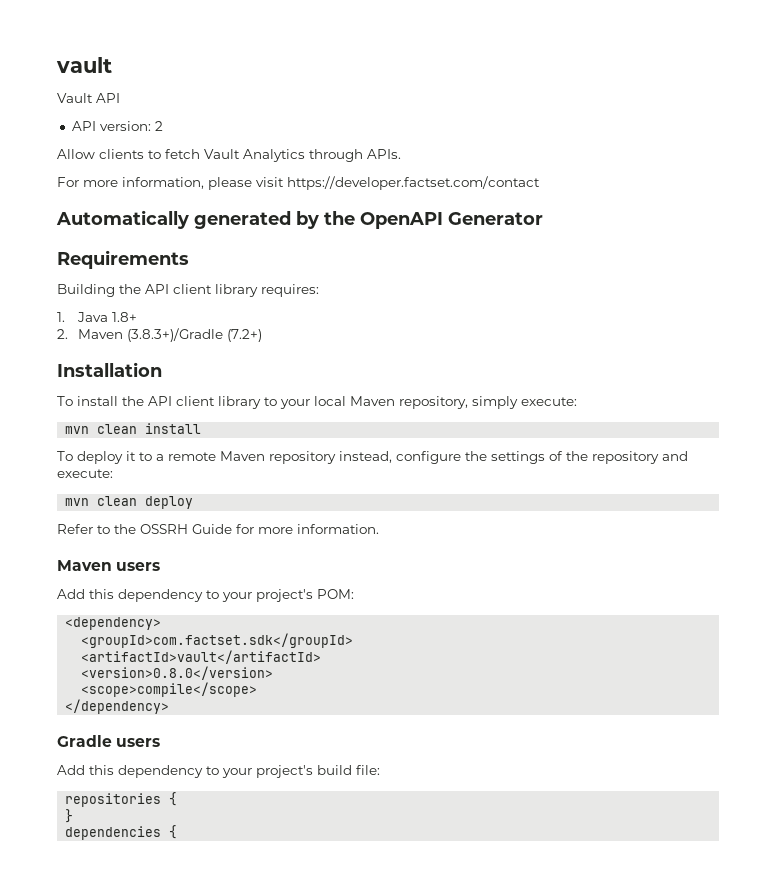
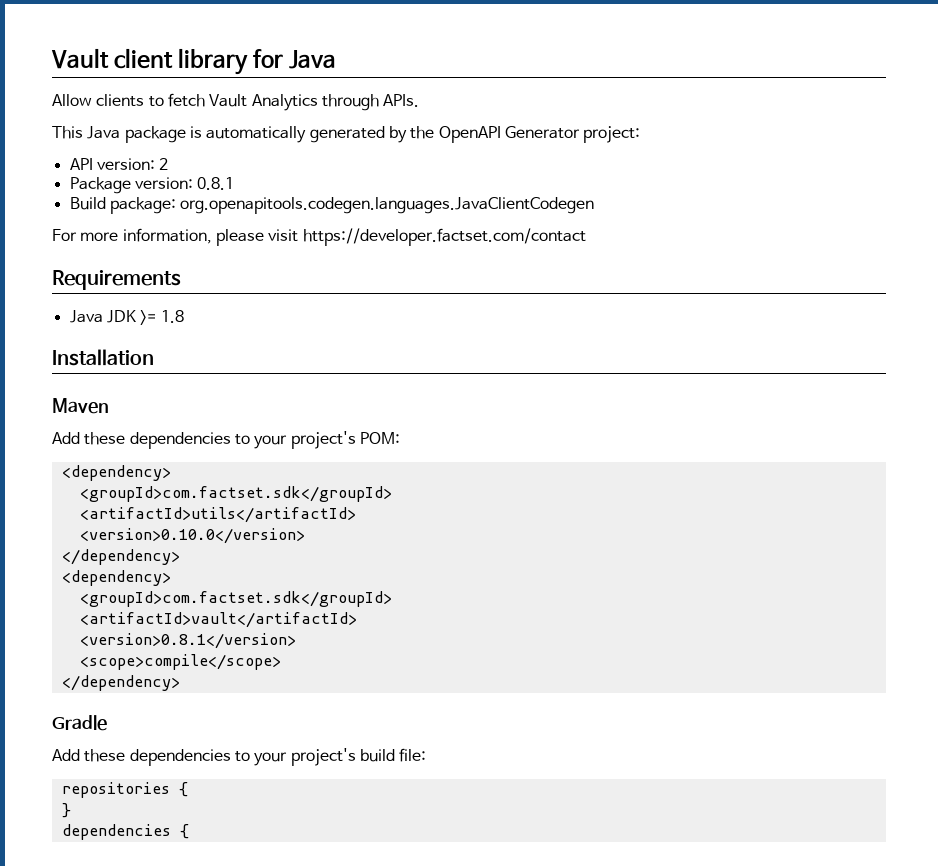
[56,57,112,73] [57,93,120,103] [71,121,163,131] vault // Vault API // API version: 2 -> [51,48,337,75] Vault client library for Java
(401, 154) none -> [52,126,641,143] [69,158,169,170] [69,177,235,194] [69,197,595,214] // This Java package is automatically generated by the OpenAPI Generator project: // API version: 2 // Package version: 0.8.1 // Build package: org.openapitools.codegen.languages.JavaClientCodegen
[56,210,543,229] [57,250,189,269] [57,284,319,297] [57,312,137,322] [57,328,262,342] [57,362,162,377] [57,396,577,409] [65,423,202,434] [57,451,688,464] [57,469,113,478] [65,496,194,509] [57,524,379,534] [57,560,161,571] [57,589,203,602] Automatically generated by the OpenAPI Generator // Requirements // Building the API client library requires: // 1. Java 1.8+ // 2. Maven (3.8.3+)/Gradle (7.2+) // Installation // To install the API client library to your local Maven repository, simply execute: // mvn clean install // To deploy it to a remote Maven repository instead, configure the settings of the repository and execute: // mvn clean deploy // Refer to the OSSRH Guide for more information. // Maven users // Add this dependency -> [52,270,181,290] [69,310,184,325] [52,349,154,366] [52,398,109,414] [52,432,231,449] Requirements // Java JDK >= 1.8 // Installation // Maven // Add these dependencies
(354, 640) none -> [79,507,356,523] [79,528,305,544] [61,549,180,565] [61,570,171,586] [79,591,392,607] // <artifactId>utils</artifactId> // <version>0.10.0</version> // </dependency> // <dependency> // <groupId>com.factset.sdk</groupId>
[81,666,274,680] <version>0.8.0</version> -> [79,633,296,649] <version>0.8.1</version>
[116,738,161,747] [57,765,203,778] users // Add this dependency -> [52,749,231,766] // Add these dependencies

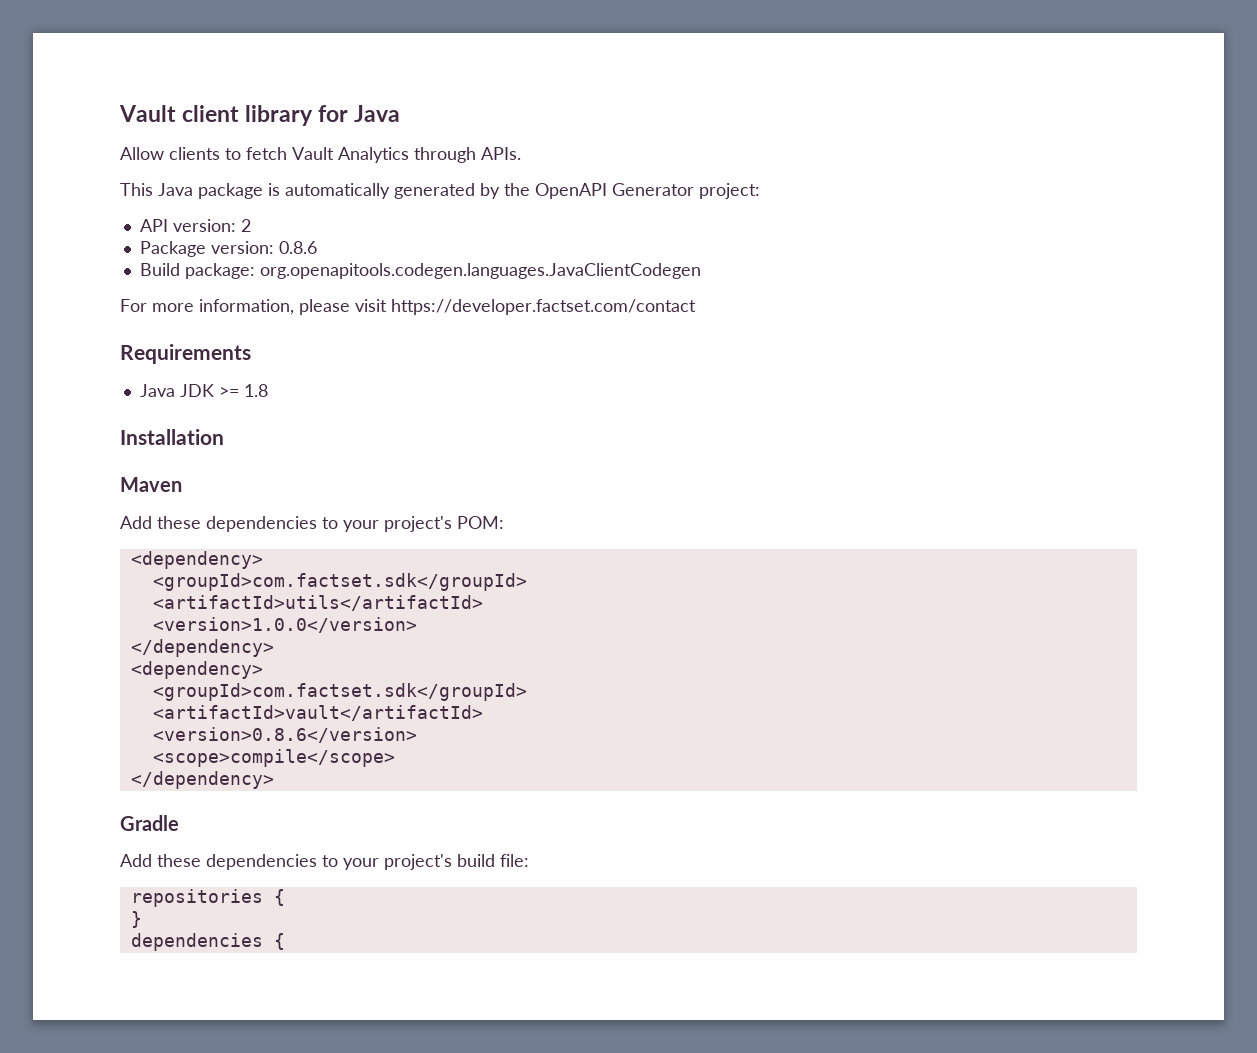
[197,177,235,190] 0.8.1 -> [278,241,317,254] 0.8.6
[79,528,305,544] <version>0.10.0</version> -> [152,617,417,633] <version>1.0.0</version>
[79,633,296,649] <version>0.8.1</version> -> [152,727,417,743] <version>0.8.6</version>

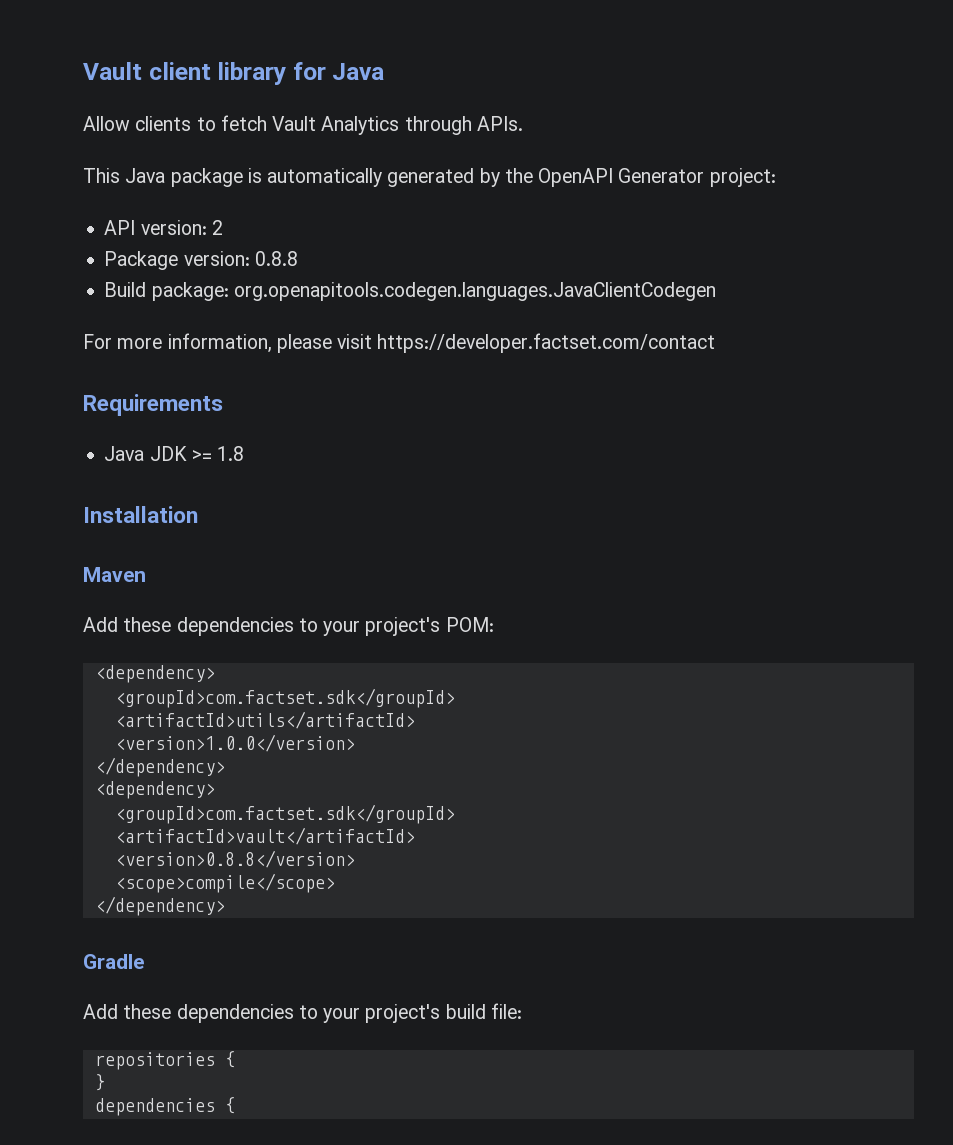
[278,241,317,254] 0.8.6 -> [254,251,298,266] 0.8.8
[152,727,417,743] <version>0.8.6</version> -> [114,850,355,868] <version>0.8.8</version>

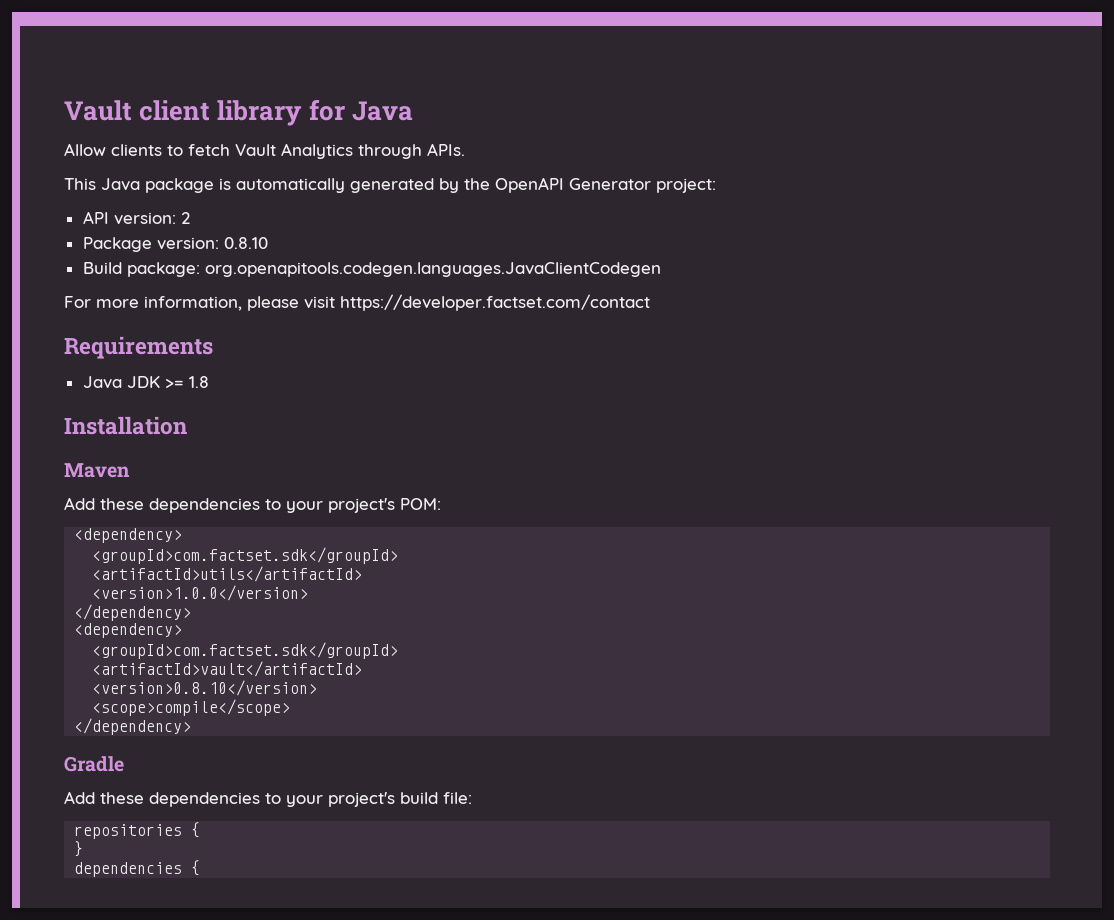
[254,251,298,266] 0.8.8 -> [223,237,268,249] 0.8.10
[114,850,355,868] <version>0.8.8</version> -> [92,680,318,696] <version>0.8.10</version>

